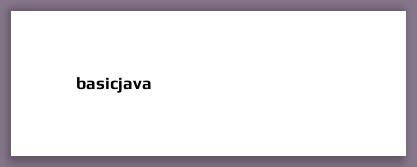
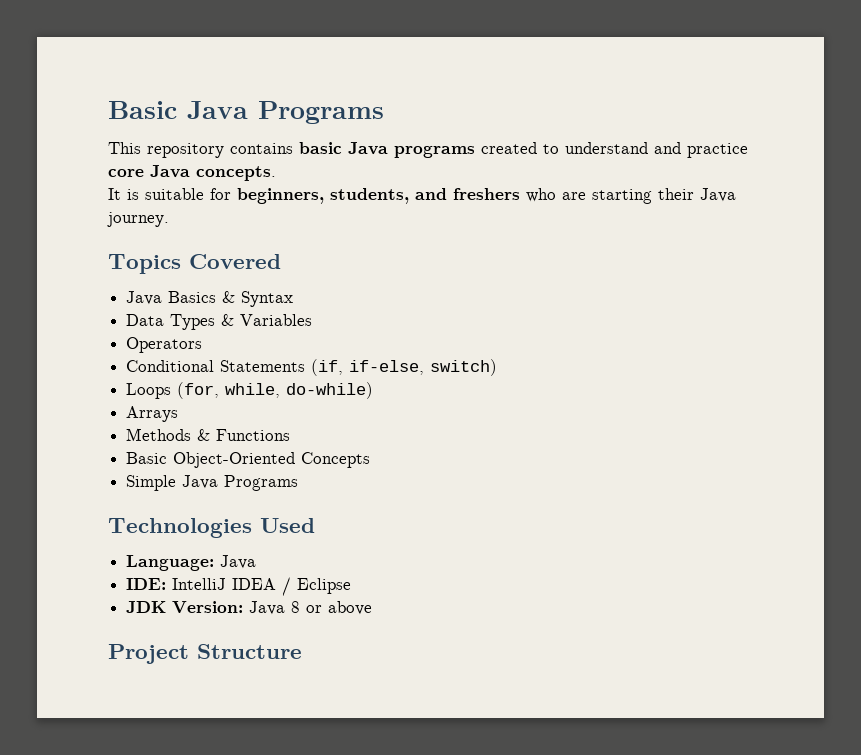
[76,77,152,93] basicjava -> [108,101,384,124] [108,142,748,158] [108,165,276,181] [108,188,736,204] [107,212,169,227] [108,254,281,274] [126,291,294,307] [126,314,313,330] [126,337,203,353] [126,359,498,376] [126,382,374,399] [126,406,179,422] [126,428,291,441] [126,452,371,468] [126,475,299,491] [108,518,315,538] [126,555,257,571] [126,577,352,596] [126,601,373,615] [108,644,302,664] Basic Java Programs // This repository contains basic Java programs created to understand and practice core Java concepts. // It is suitable for beginners, students, and freshers who are starting their Java journey. // Topics Covered // Java Basics & Syntax // Data Types & Variables // Operators // Conditional Statements (if, if-else, switch) // Loops (for, while, do-while) // Arrays // Methods & Functions // Basic Object-Oriented Concepts // Simple Java Programs // Technologies Used // Language: Java // IDE: IntelliJ IDEA / Eclipse // JDK Version: Java 8 or above // Project Structure

